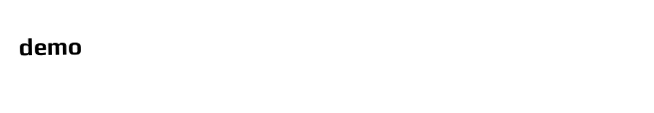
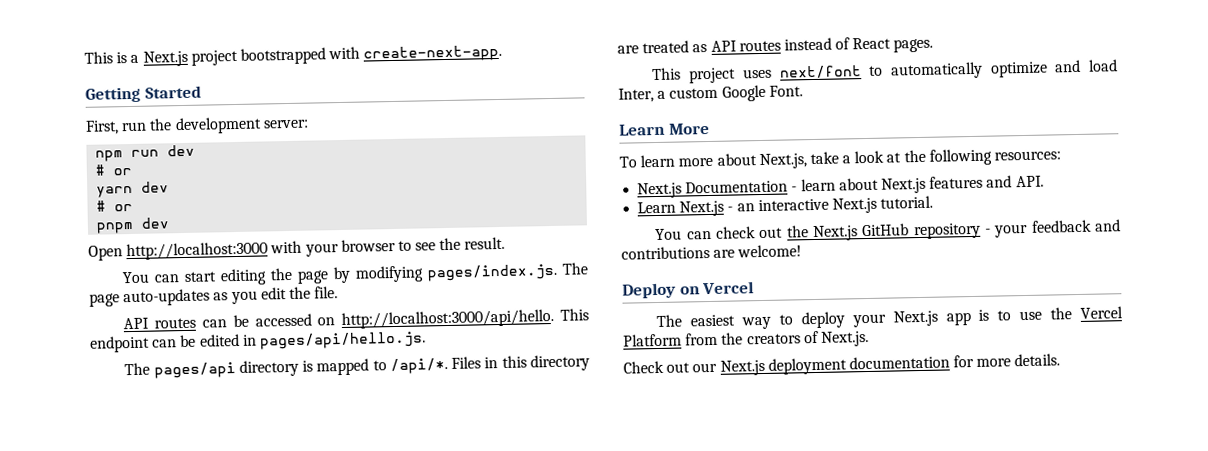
[18,37,82,57] demo -> [84,44,503,67] [85,85,202,103] [85,116,309,135] [95,144,196,162] [95,164,133,176] [96,181,170,198] [96,200,134,212] [96,217,170,234] [88,236,506,261] [122,262,588,286] [89,286,339,307] [123,308,589,330] [90,331,426,353] [124,354,590,379] [617,37,934,54] [652,59,1118,84] [618,84,803,103] [619,122,710,136] [619,148,1062,170] [637,175,1044,199] [637,195,934,217] [655,219,1121,242] [621,244,803,260] [622,281,755,299] [656,306,1123,330] [623,330,869,347] [623,353,1061,376] This is a Next.js project bootstrapped with create-next-app. // Getting Started // First, run the development server: // npm run dev // # or // yarn dev // # or // pnpm dev // Open http://localhost:3000 with your browser to see the result. // You can start editing the page by modifying pages/index.js. The page auto-updates as you edit the file. // API routes can be accessed on http://localhost:3000/api/hello. This endpoint can be edited in pages/api/hello.js. // The pages/api directory is mapped to /api/*. Files in this directory are treated as API routes instead of React pages. // This project uses next/font to automatically optimize and load Inter, a custom Google Font. // Learn More // To learn more about Next.js, take a look at the following resources: // Next.js Documentation - learn about Next.js features and API. // Learn Next.js - an interactive Next.js tutorial. // You can check out the Next.js GitHub repository - your feedback and contributions are welcome! // Deploy on Vercel // The easiest way to deploy your Next.js app is to use the Vercel Platform from the creators of Next.js. // Check out our Next.js deployment documentation for more details.

